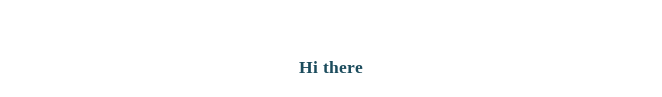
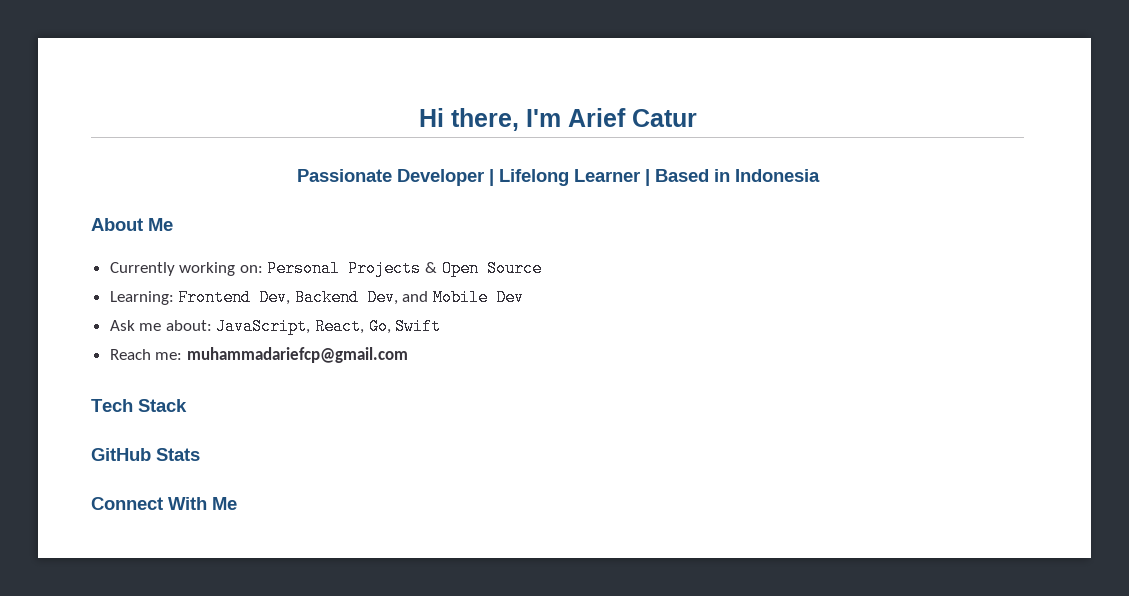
[322,61,363,73] there -> [450,108,697,131] [296,169,820,186] [91,218,173,231] [109,260,542,277] [109,289,525,306] [109,318,442,335] [109,347,408,363] [91,399,187,412] [91,448,200,461] [91,497,237,510] there, I'm Arief Catur // Passionate Developer | Lifelong Learner | Based in Indonesia // About Me // Currently working on: Personal Projects & Open Source // Learning: Frontend Dev, Backend Dev, and Mobile Dev // Ask me about: JavaScript, React, Go, Swift // Reach me: muhammadariefcp@gmail.com // Tech Stack // GitHub Stats // Connect With Me

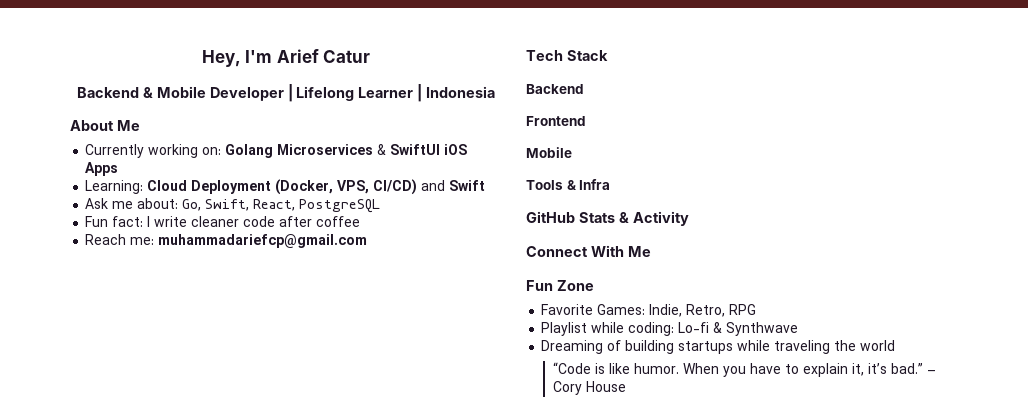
[418,108,519,131] Hi there, -> [201,50,241,67] Hey,
[296,169,392,182] Passionate -> [76,86,206,98] Backend & Mobile
[654,169,730,182] Based in -> (423, 93) none
[267,260,542,277] [109,289,525,306] [109,318,442,335] Personal Projects & Open Source // Learning: Frontend Dev, Backend Dev, and Mobile Dev // Ask me about: JavaScript, React, Go, Swift -> [225,144,468,158] [85,162,119,176] [85,179,486,195] [85,198,381,213] [85,216,361,227] Golang Microservices & SwiftUI iOS Apps // Learning: Cloud Deployment (Docker, VPS, CI/CD) and Swift // Ask me about: Go, Swift, React, PostgreSQL // Fun fact: I write cleaner code after coffee
(187, 405) none -> [526,84,584,94] [526,116,586,126] [526,147,572,158] [526,179,611,190] // Backend // Frontend // Mobile // Tools & Infra
(200, 454) none -> [618,211,689,226] & Activity
(237, 503) none -> [526,280,594,291] [541,304,757,317] [541,322,799,336] [541,340,896,354] [553,362,937,377] [553,381,627,395] // Fun Zone // Favorite Games: Indie, Retro, RPG // Playlist while coding: Lo-fi & Synthwave // Dreaming of building startups while traveling the world // “Code is like humor. When you have to explain it, it’s bad.” – Cory House

